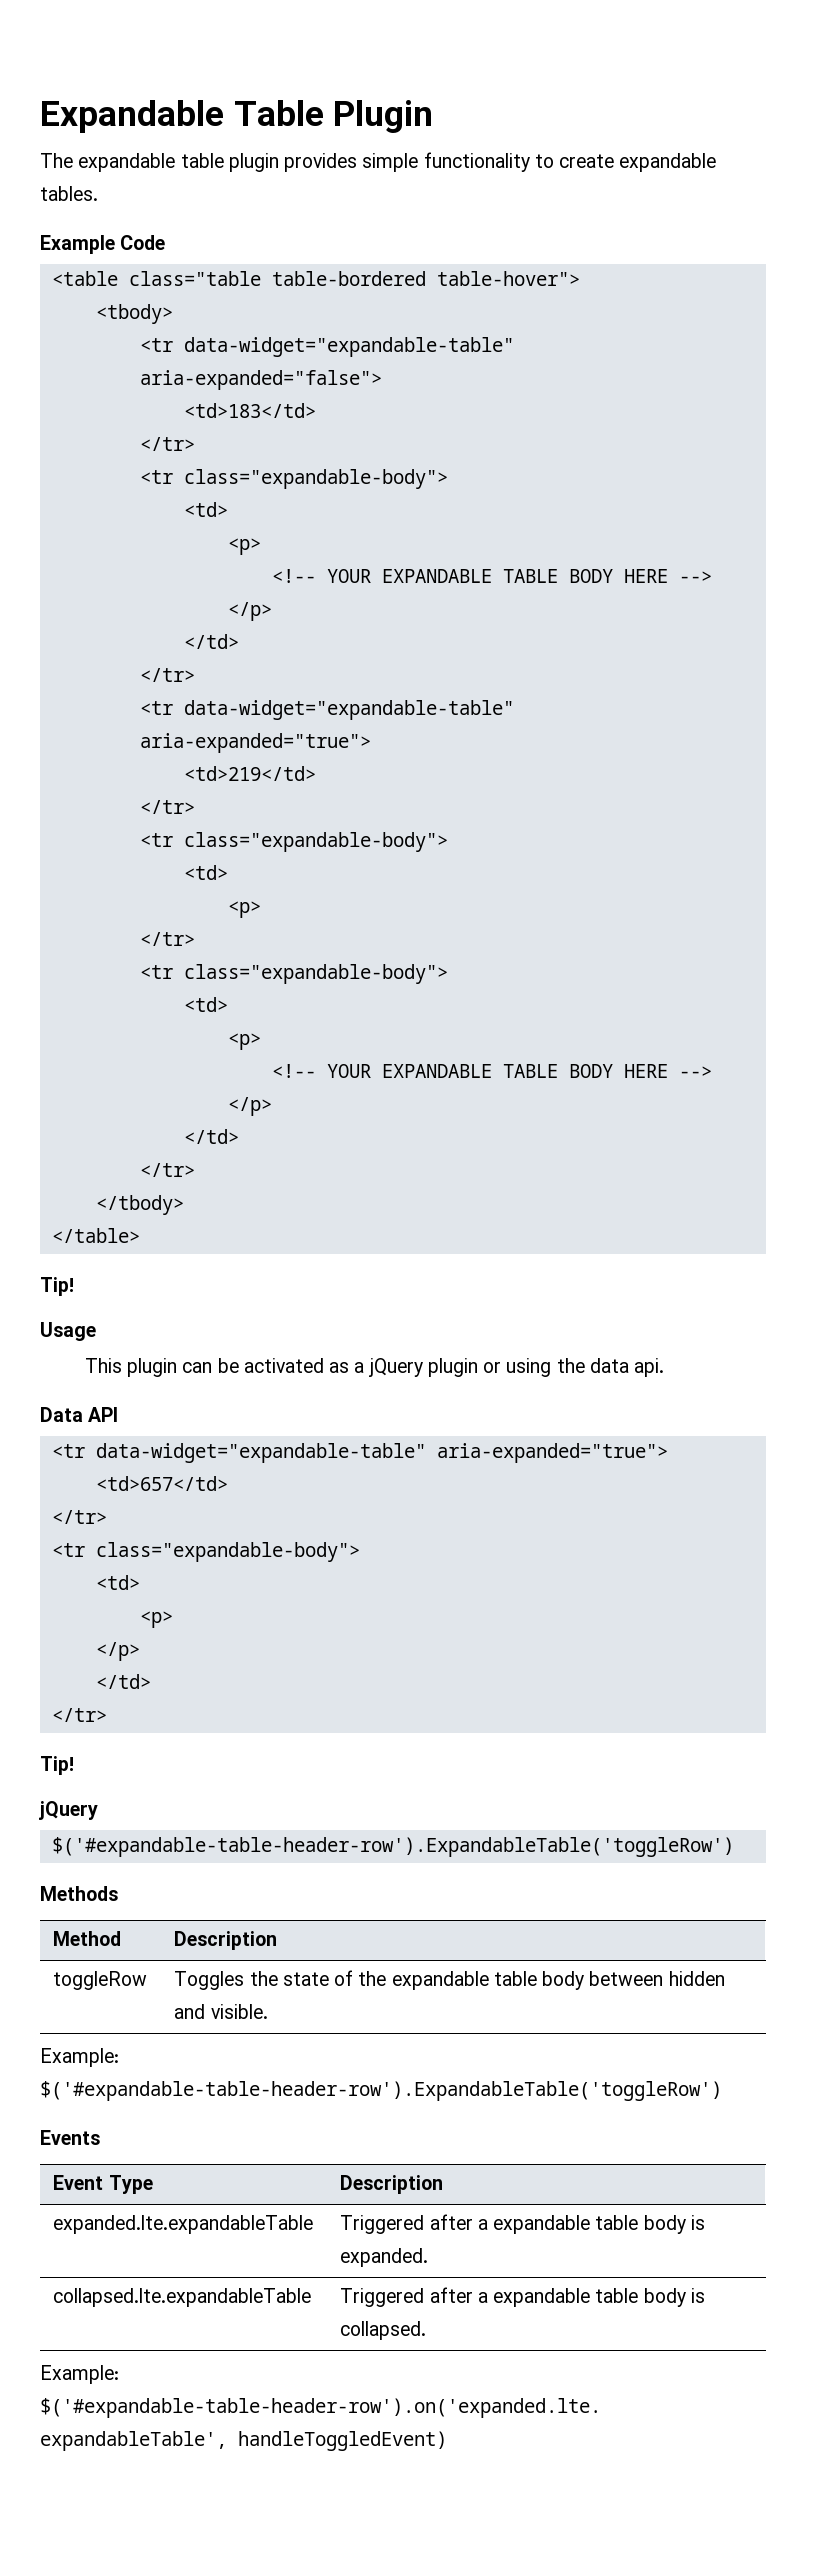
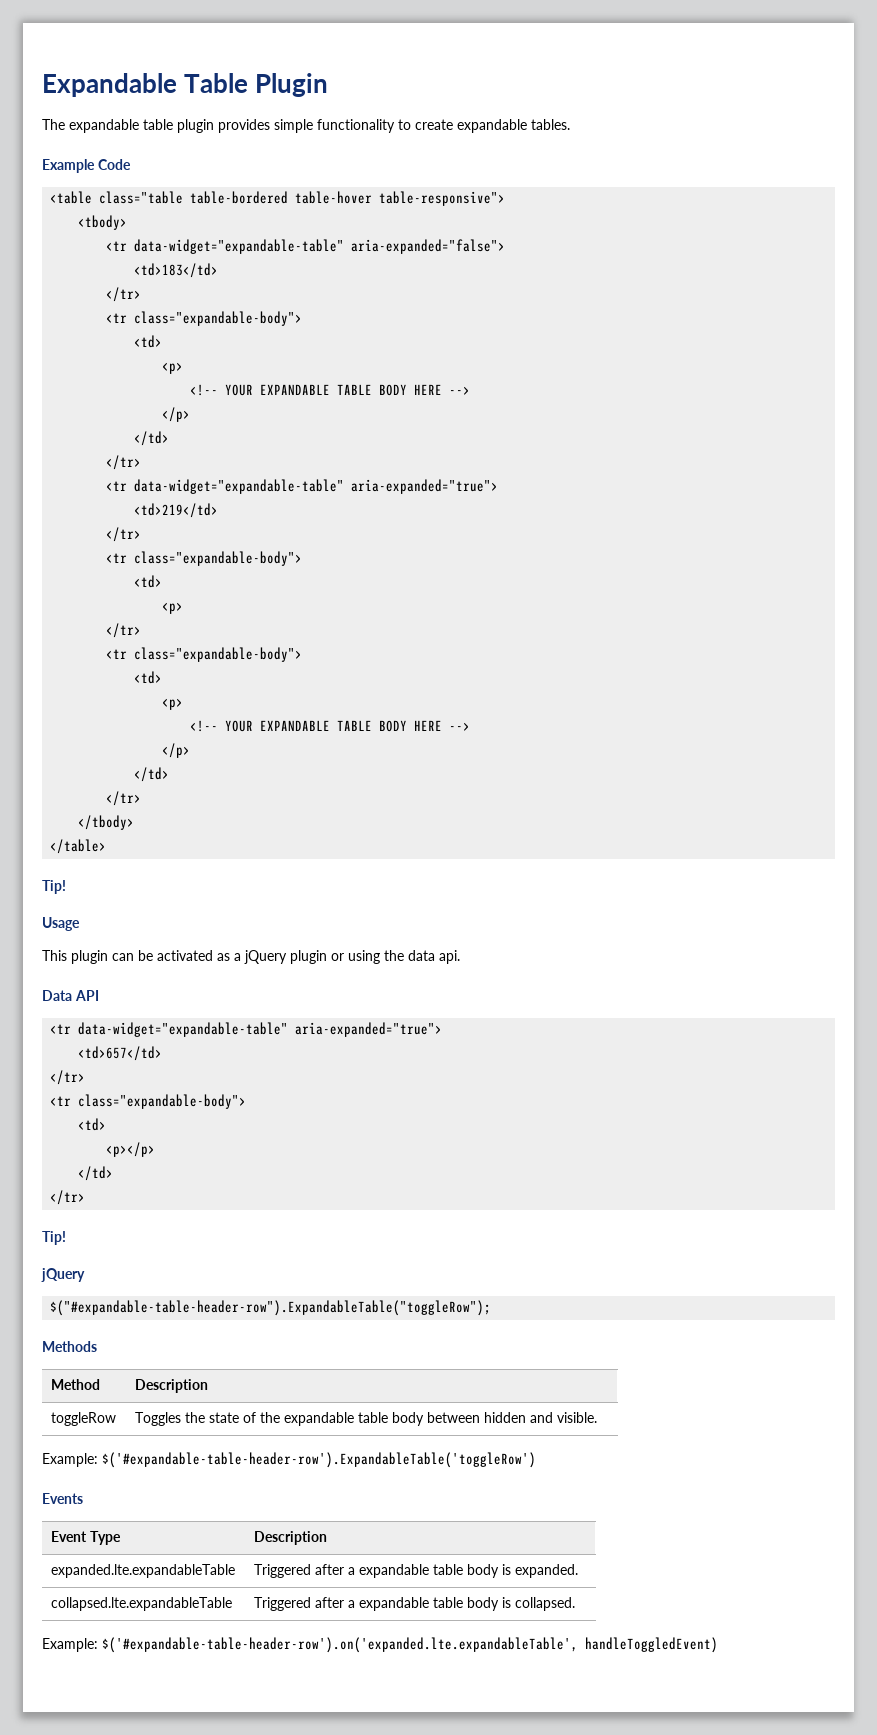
[436,271,580,286] table-hover"> -> [295,191,506,206] table-hover table-responsive">
[139,1611,173,1628] [95,1642,140,1661] <p> // </p> -> [106,1142,156,1157] <p></p>
[51,1837,734,1857] $('#expandable-table-header-row').ExpandableTable('toggleRow') -> [50,1300,492,1316] $("#expandable-table-header-row").ExpandableTable("toggleRow");

